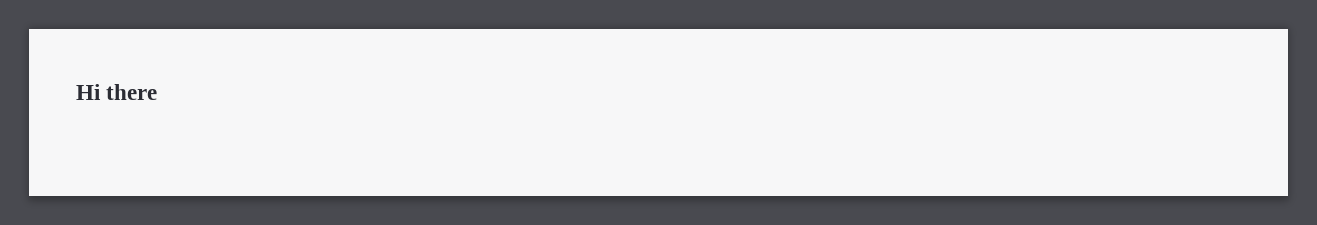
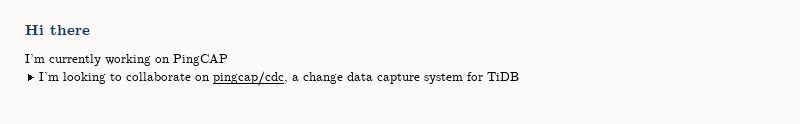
(158, 92) none -> [25,54,228,66] [39,71,520,87] // I’m currently working on PingCAP // I’m looking to collaborate on pingcap/cdc, a change data capture system for TiDB

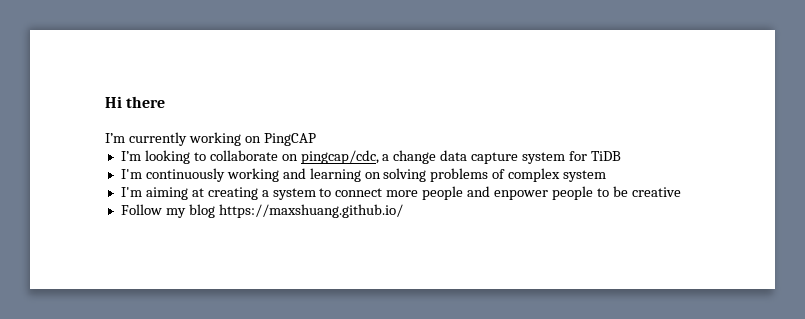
(520, 76) none -> [120,168,607,182] [120,186,681,200] [120,204,403,218] // I'm continuously working and learning on solving problems of complex system // I'm aiming at creating a system to connect more people and enpower people to be creative // Follow my blog https://maxshuang.github.io/

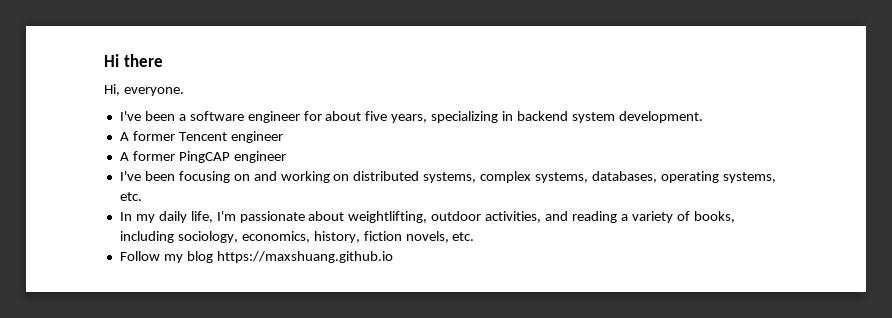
[105,132,316,146] [120,150,621,164] [120,168,607,182] [120,186,681,200] I’m currently working on PingCAP // I’m looking to collaborate on pingcap/cdc, a change data capture system for TiDB // I'm continuously working and learning on solving problems of complex system // I'm aiming at creating a system to connect more people and enpower people to be creative -> [104,84,184,96] [119,111,703,123] [119,131,283,143] [119,151,286,163] [119,171,776,183] [119,192,142,201] [119,211,735,223] [119,231,475,243] Hi, everyone. // I've been a software engineer for about five years, specializing in backend system development. // A former Tencent engineer // A former PingCAP engineer // I've been focusing on and working on distributed systems, complex systems, databases, operating systems, etc. // In my daily life, I'm passionate about weightlifting, outdoor activities, and reading a variety of books, including sociology, economics, history, fiction novels, etc.
[218,204,403,218] https://maxshuang.github.io/ -> [216,251,393,263] https://maxshuang.github.io

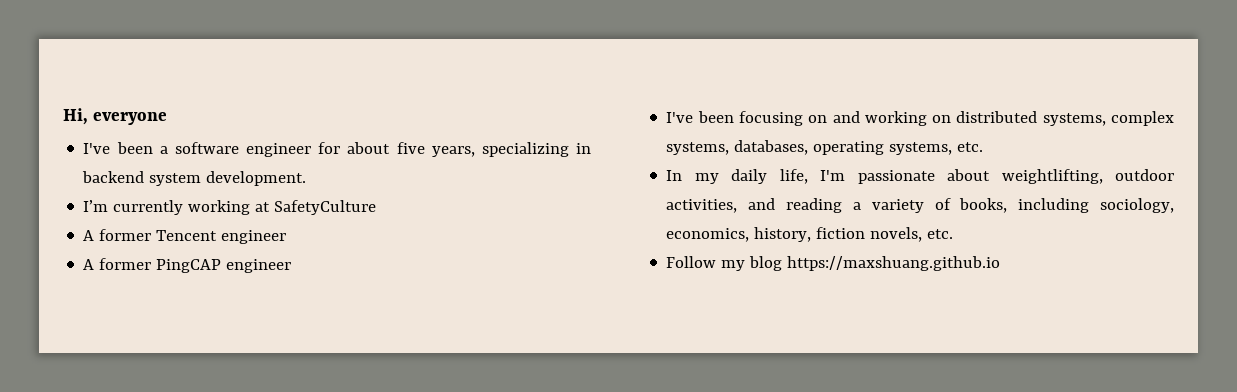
[104,54,163,67] [104,84,184,96] Hi there // Hi, everyone. -> [63,108,168,125] Hi, everyone
(703, 117) none -> [83,200,377,215] // I’m currently working at SafetyCulture

